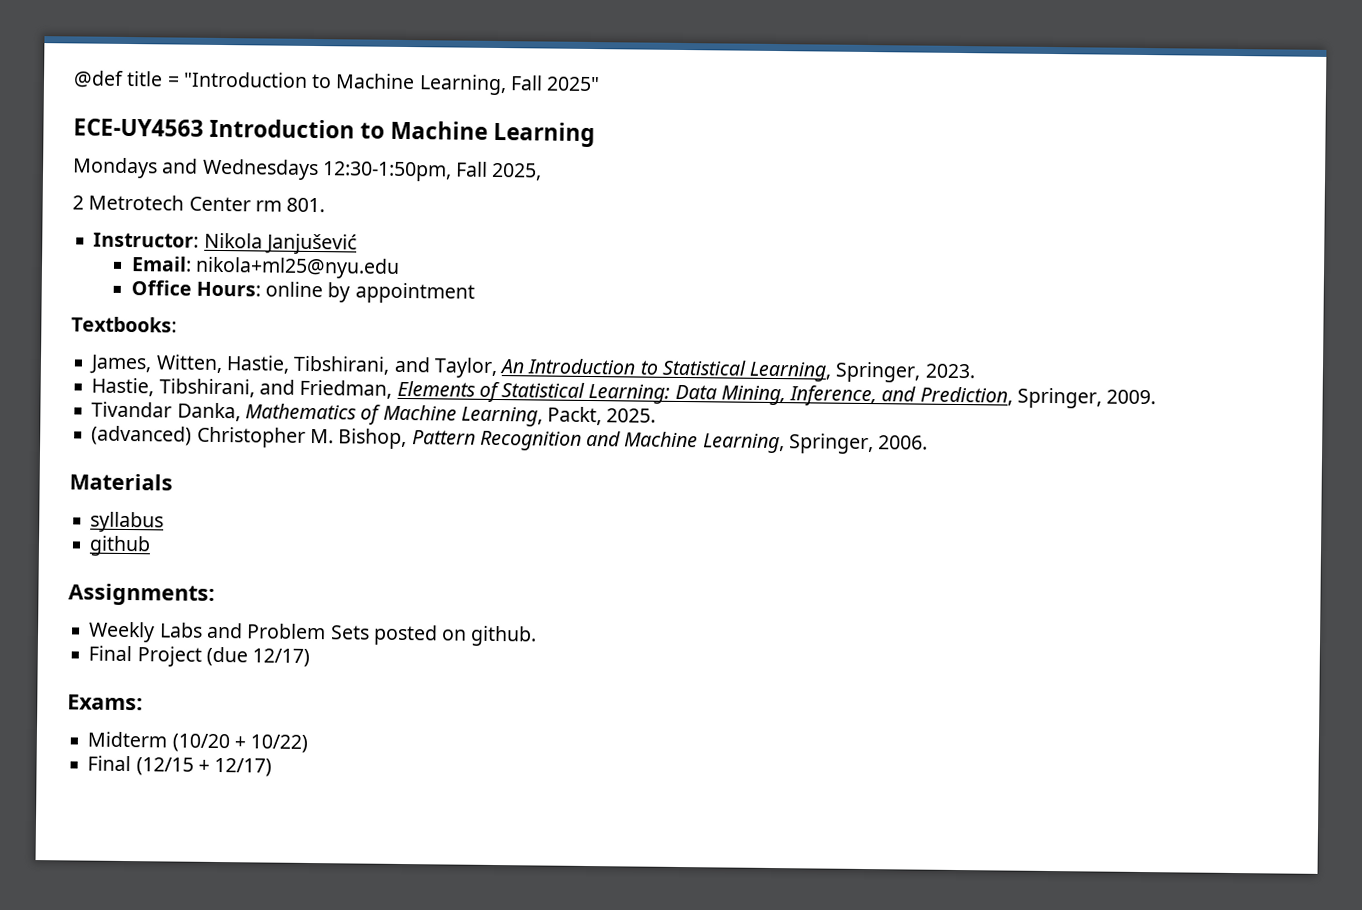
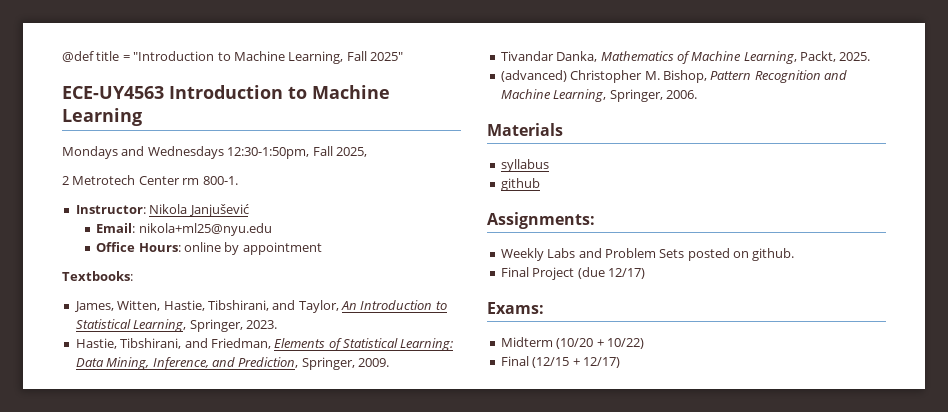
[286,197,326,213] 801. -> [202,176,238,185] 800-1.

